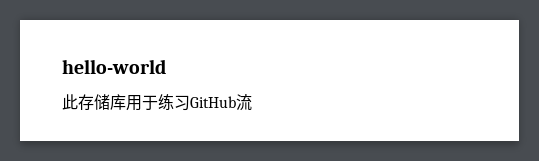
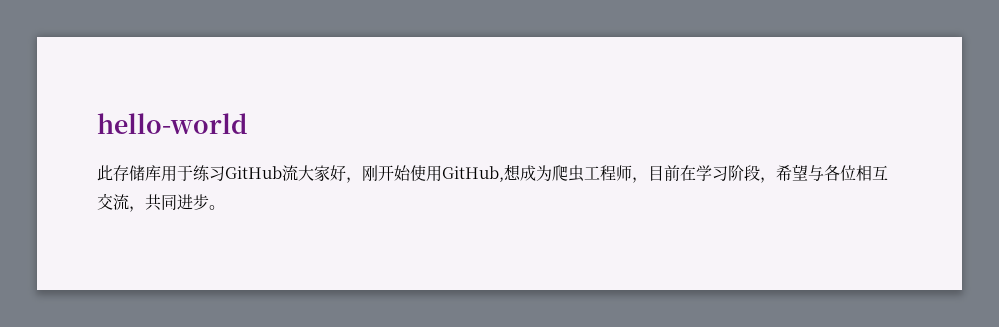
(252, 102) none -> [298,164,888,183] [97,193,225,212] 大家好，刚开始使用GitHub,想成为爬虫工程师，目前在学习阶段，希望与各位相互交流，共同进步。

